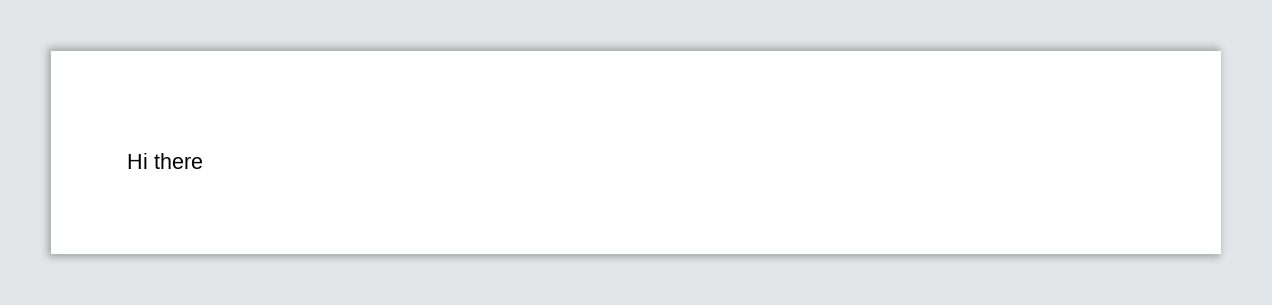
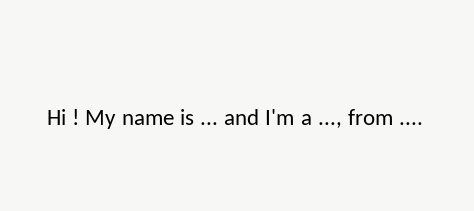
[154,153,203,169] there -> [72,109,424,129] ! My name is ... and I'm a ..., from ....

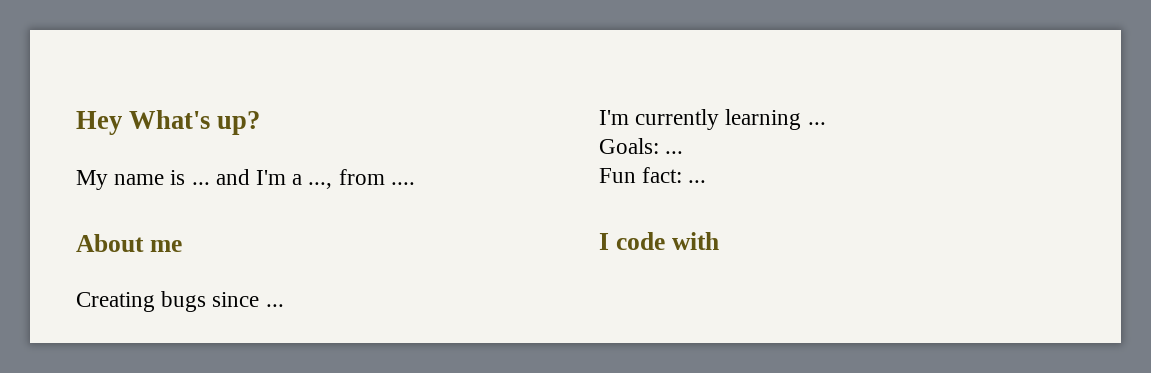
[47,109,80,125] Hi ! -> [76,110,261,135] Hey What's up? //
(424, 123) none -> [76,234,182,252] [76,291,284,312] [599,109,826,130] [599,138,684,154] [599,167,707,183] [599,232,719,250] // About me // Creating bugs since ... // I'm currently learning ... // Goals: ... // Fun fact: ... // I code with

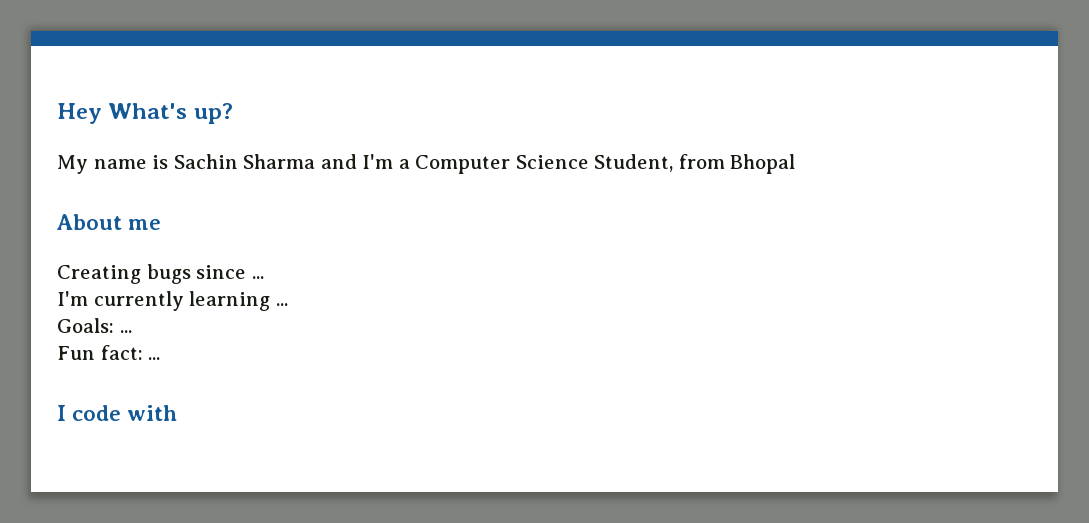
[191,182,210,185] ... -> [173,154,316,169] Sachin Sharma
[308,169,415,189] ..., from .... -> [415,154,796,174] Computer Science Student, from Bhopal

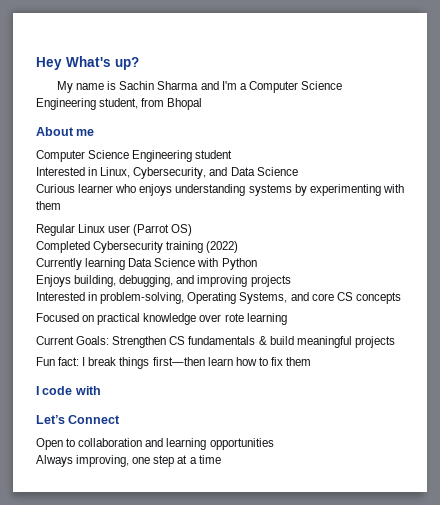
[594,154,674,172] Student, -> [36,98,139,110] Engineering student,
[57,264,264,284] [57,291,288,311] [57,318,132,333] [57,345,161,360] [57,405,178,421] Creating bugs since ... // I'm currently learning ... // Goals: ... // Fun fact: ... // I code with -> [36,150,233,162] [36,167,298,179] [36,184,404,196] [36,201,61,210] [36,224,193,236] [36,241,239,253] [36,258,257,270] [36,275,291,287] [36,292,401,304] [36,313,287,325] [36,336,395,348] [36,357,312,369] [36,386,101,395] [36,415,121,424] [36,438,274,450] [36,455,221,467] Computer Science Engineering student // Interested in Linux, Cybersecurity, and Data Science // Curious learner who enjoys understanding systems by experimenting with them // Regular Linux user (Parrot OS) // Completed Cybersecurity training (2022) // Currently learning Data Science with Python // Enjoys building, debugging, and improving projects // Interested in problem-solving, Operating Systems, and core CS concepts // Focused on practical knowledge over rote learning // Current Goals: Strengthen CS fundamentals & build meaningful projects // Fun fact: I break things first—then learn how to fix them // I code with // Let’s Connect // Open to collaboration and learning opportunities // Always improving, one step at a time

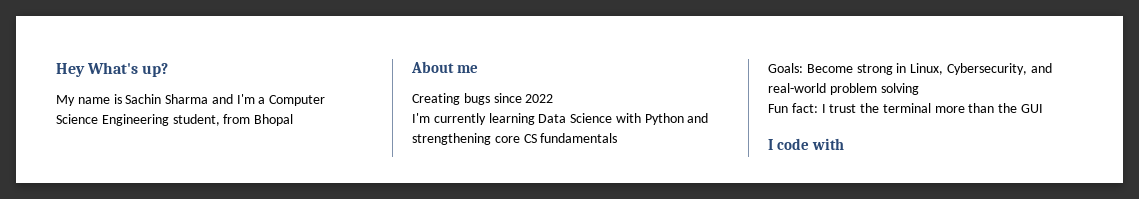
[36,150,233,162] [36,167,298,179] [36,184,404,196] [36,201,61,210] [36,224,193,236] [36,241,239,253] [36,258,82,270] Computer Science Engineering student // Interested in Linux, Cybersecurity, and Data Science // Curious learner who enjoys understanding systems by experimenting with them // Regular Linux user (Parrot OS) // Completed Cybersecurity training (2022) // Currently -> [412,93,554,105] [412,113,486,125] Creating bugs since 2022 // I'm currently
[36,275,291,287] [36,292,401,304] [36,313,287,325] [36,336,395,348] [36,357,312,369] [36,386,101,395] [36,415,121,424] [36,438,274,450] [36,455,221,467] // Enjoys building, debugging, and improving projects // Interested in problem-solving, Operating Systems, and core CS concepts // Focused on practical knowledge over rote learning // Current Goals: Strengthen CS fundamentals & build meaningful projects // Fun fact: I break things first—then learn how to fix them // I code with // Let’s Connect // Open to collaboration and learning opportunities // Always improving, one step at a time -> [687,113,709,123] [412,133,618,145] [768,63,1052,75] [768,83,919,95] [768,103,1044,113] [768,138,845,150] and strengthening core CS fundamentals // Goals: Become strong in Linux, Cybersecurity, and real-world problem solving // Fun fact: I trust the terminal more than the GUI // I code with

